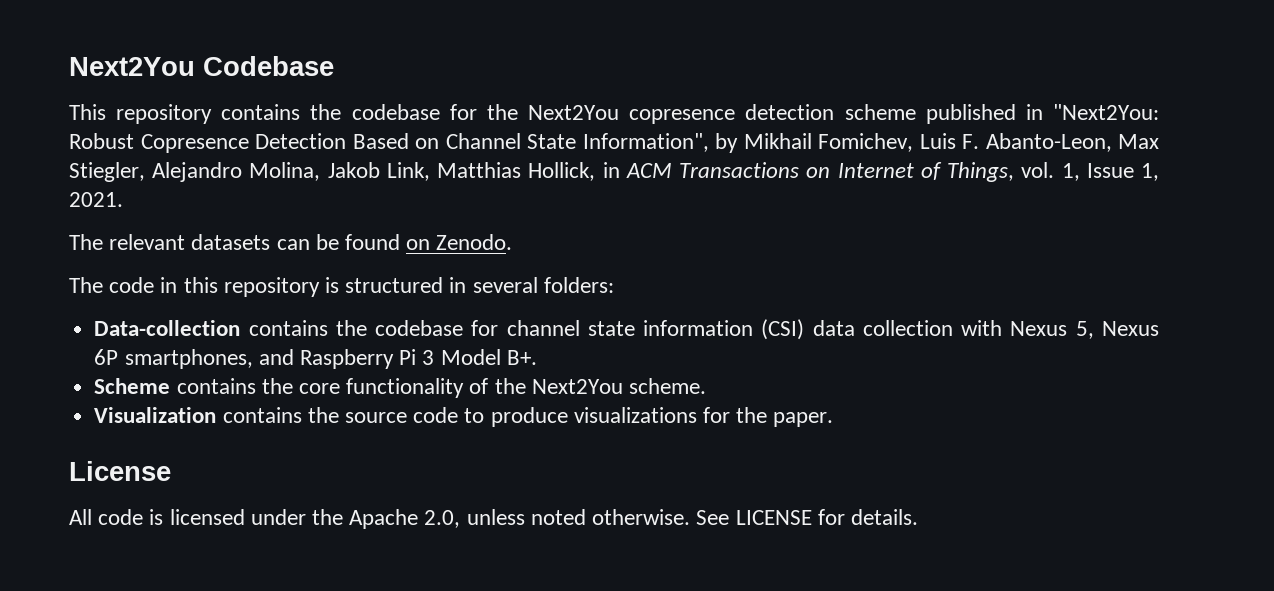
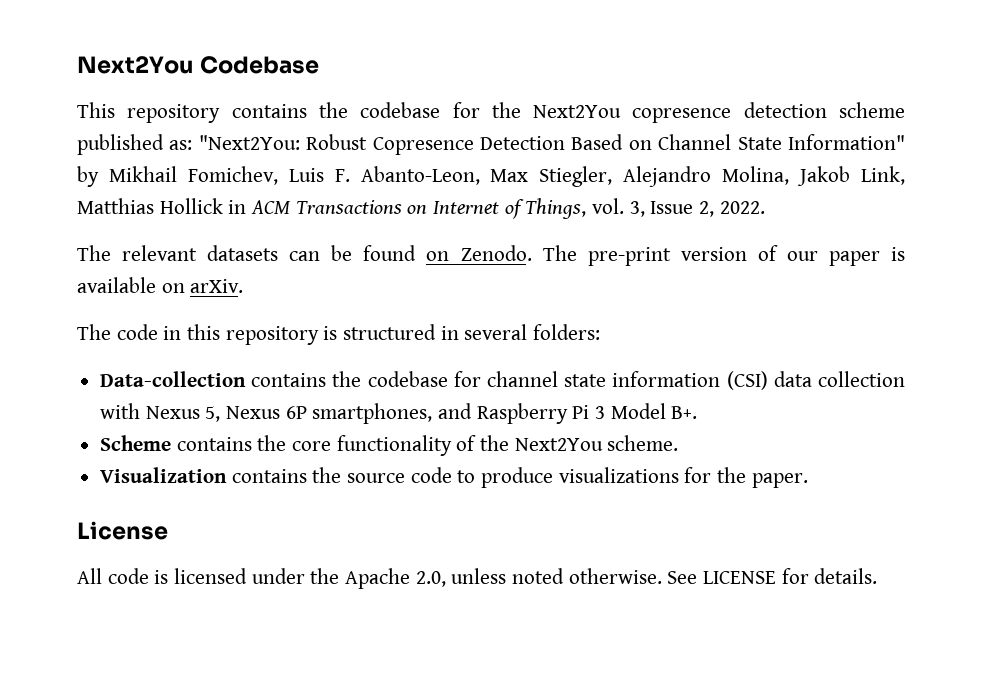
[1025,104,1043,120] in -> [169,140,193,150] as:
[582,133,709,152] Information", -> [787,134,905,150] Information"
[528,162,596,181] Hollick, -> [159,198,223,214] Hollick
[1061,163,1160,181] [69,192,123,207] 1, Issue 1, 2021. -> [629,201,765,217] 3, Issue 2, 2022.
(513, 242) none -> [542,245,905,266] [77,277,244,293] The pre-print version of our paper is available on arXiv.

